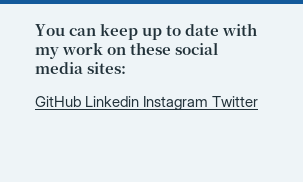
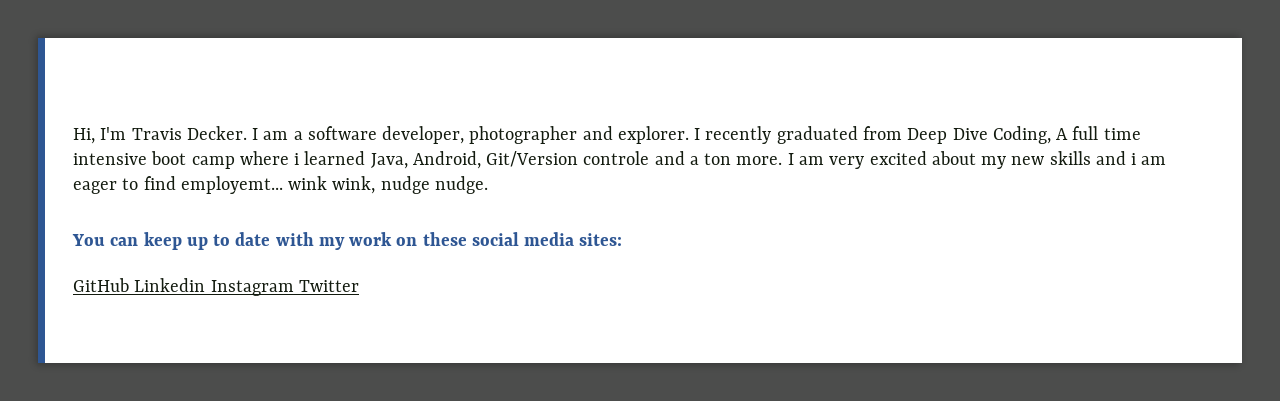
(35, 30) none -> [73,126,1141,144] [73,151,1167,169] [73,176,488,194] Hi, I'm Travis Decker. I am a software developer, photographer and explorer. I recently graduated from Deep Dive Coding, A full time intensive boot camp where i learned Java, Android, Git/Version controle and a ton more. I am very excited about my new skills and i am eager to find employemt... wink wink, nudge nudge. //

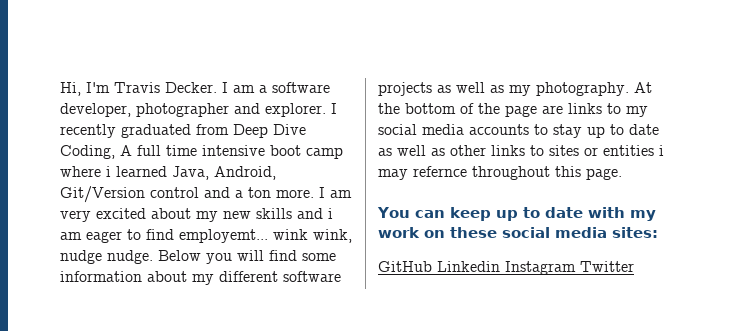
[583,151,650,165] controle -> [150,187,199,198] control
(488, 185) none -> [158,250,336,264] [60,271,341,285] [378,82,652,96] [378,103,648,117] [378,124,659,138] [378,145,664,156] [378,166,622,180] Below you will find some information about my different software projects as well as my photography. At the bottom of the page are links to my social media accounts to stay up to date as well as other links to sites or entities i may refernce throughout this page.

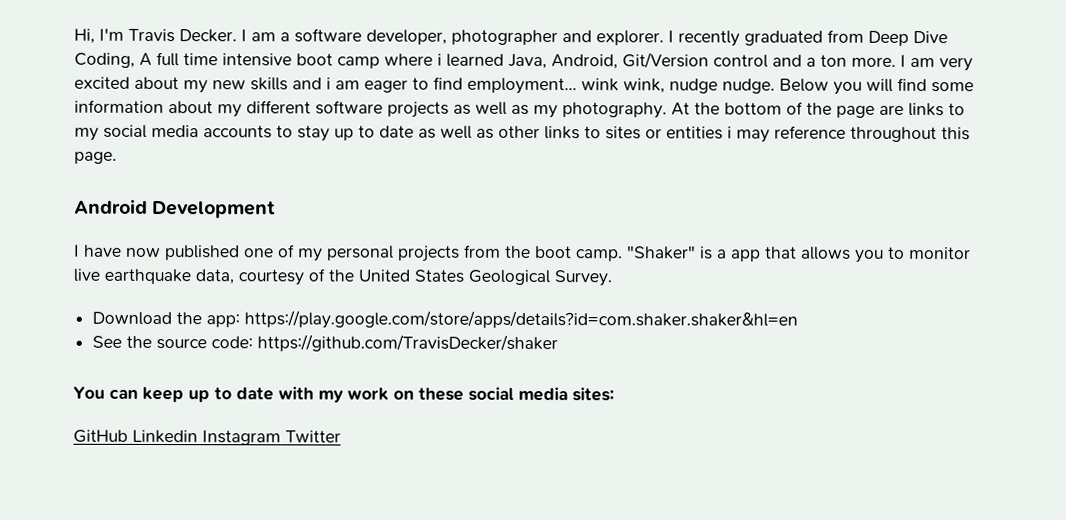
[179,229,268,243] employemt... -> [467,77,577,95] employment...
[413,166,467,177] refernce -> [774,125,846,139] reference
(622, 174) none -> [74,199,277,219] [74,244,971,263] [73,268,612,287] [92,310,799,330] [92,334,559,353] // Android Development // I have now published one of my personal projects from the boot camp. "Shaker" is a app that allows you to monitor live earthquake data, courtesy of the United States Geological Survey. // Download the app: https://play.google.com/store/apps/details?id=com.shaker.shaker&hl=en // See the source code: https://github.com/TravisDecker/shaker

